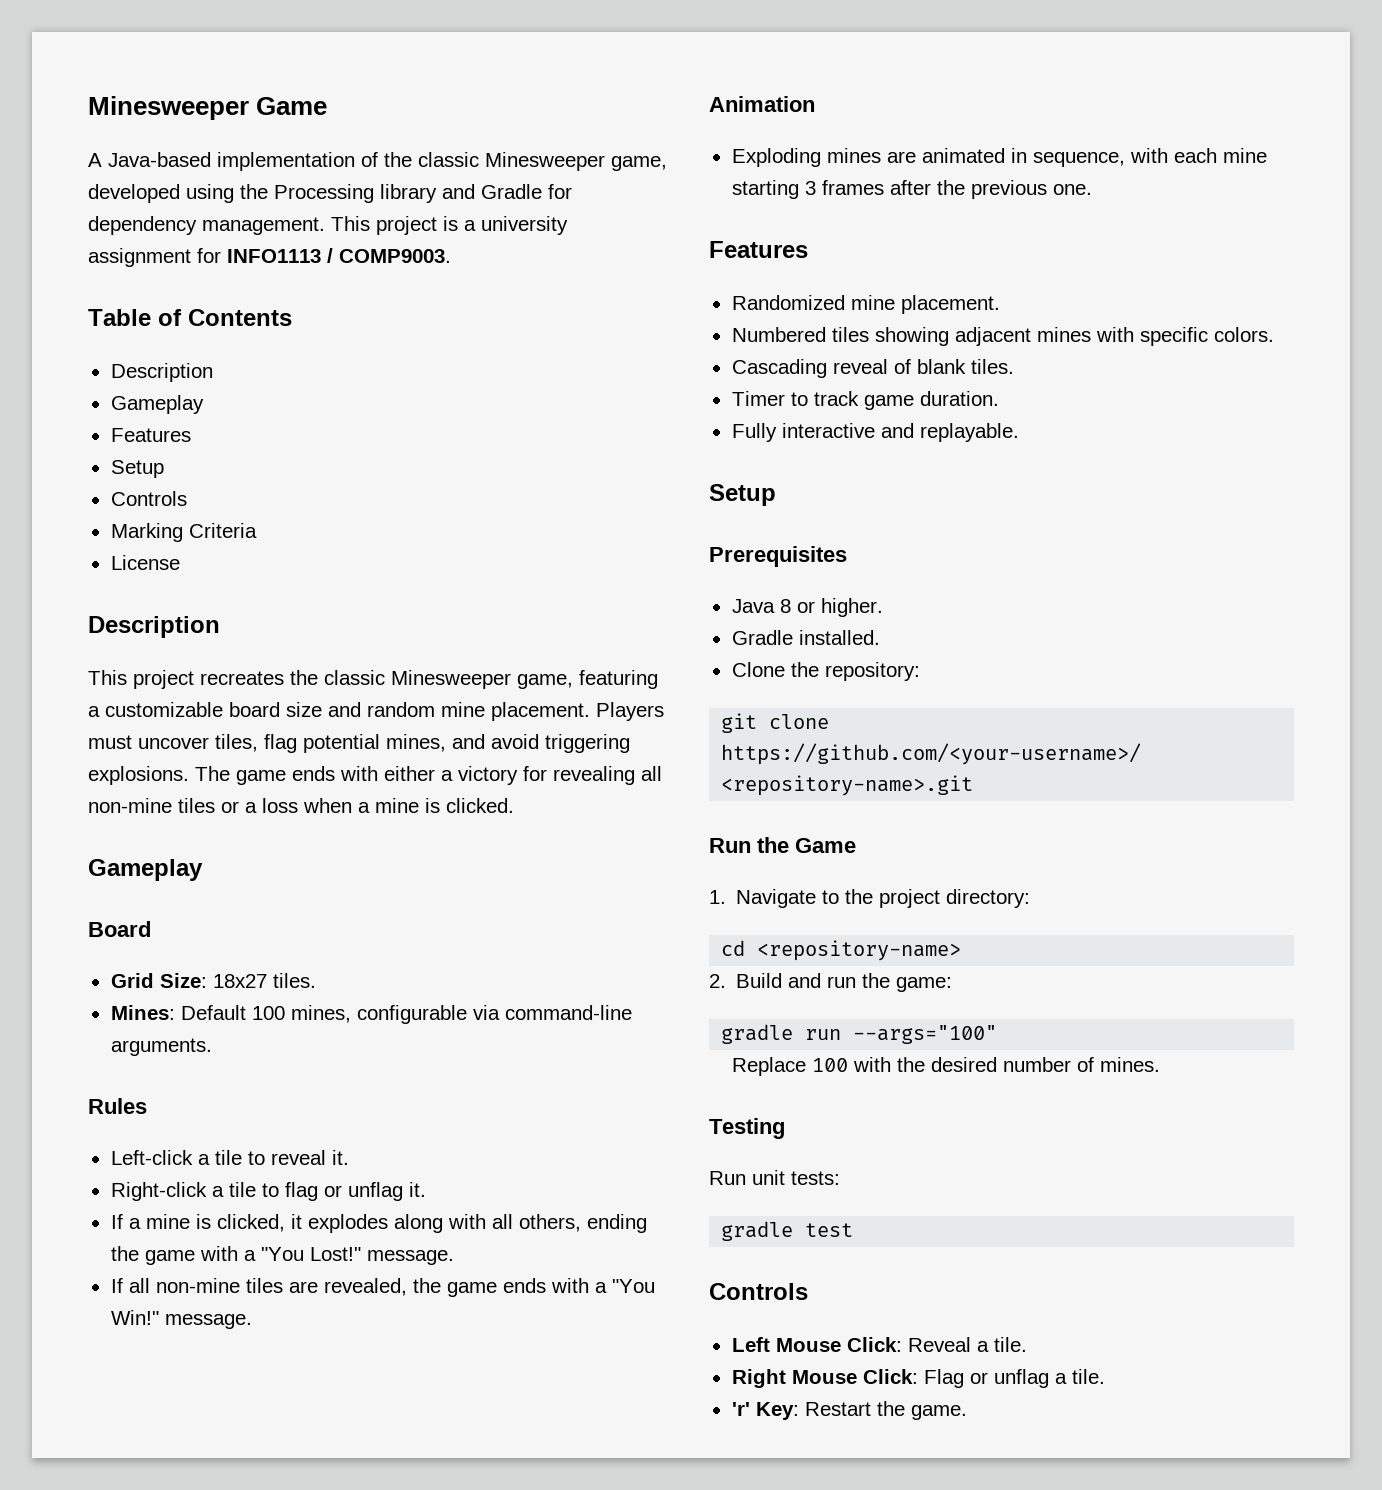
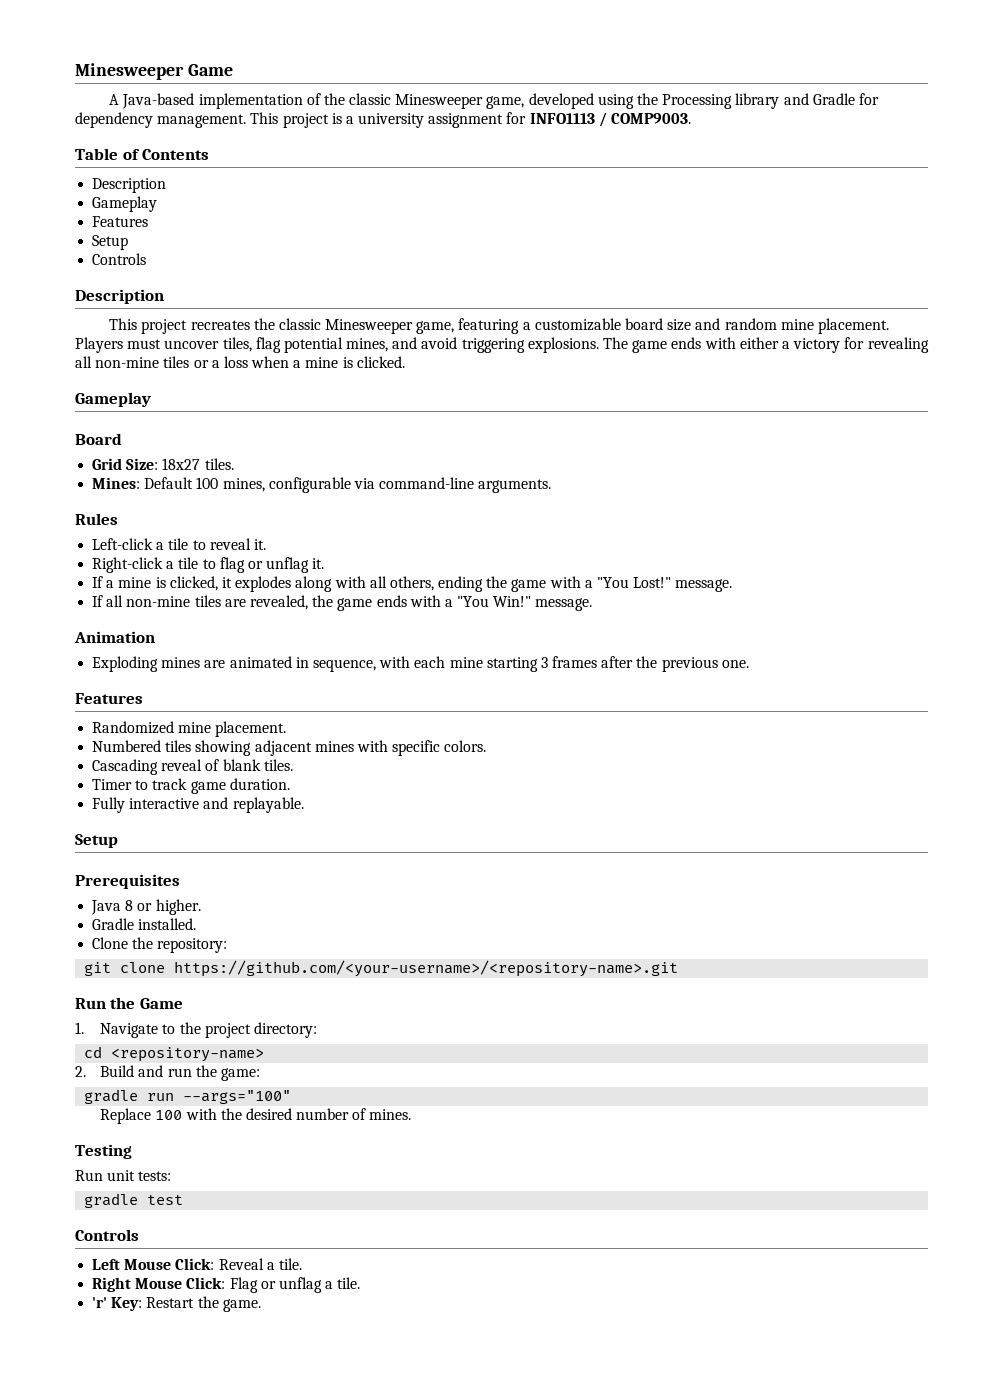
[110,523,257,542] [110,555,180,570] // Marking Criteria // License -> (147, 259) none

